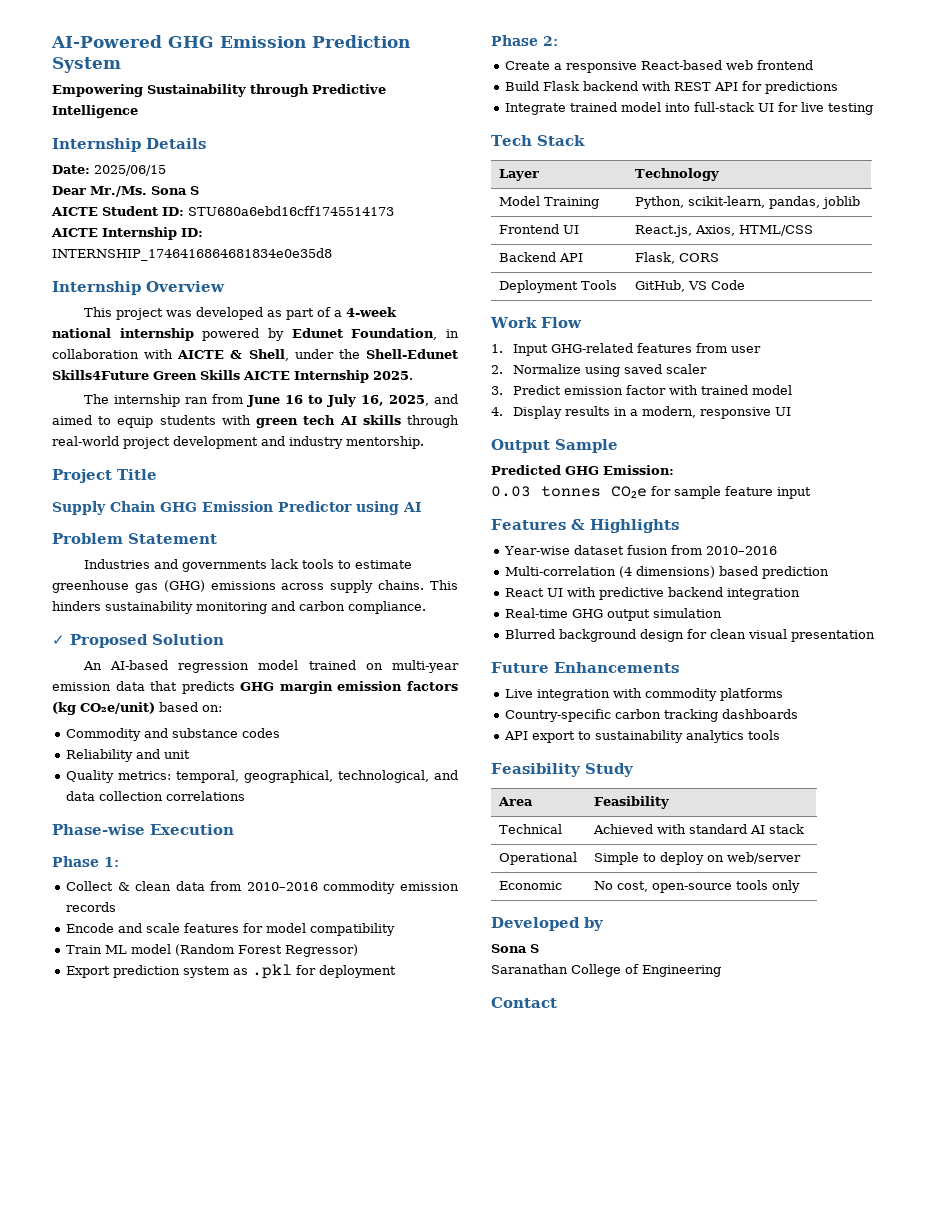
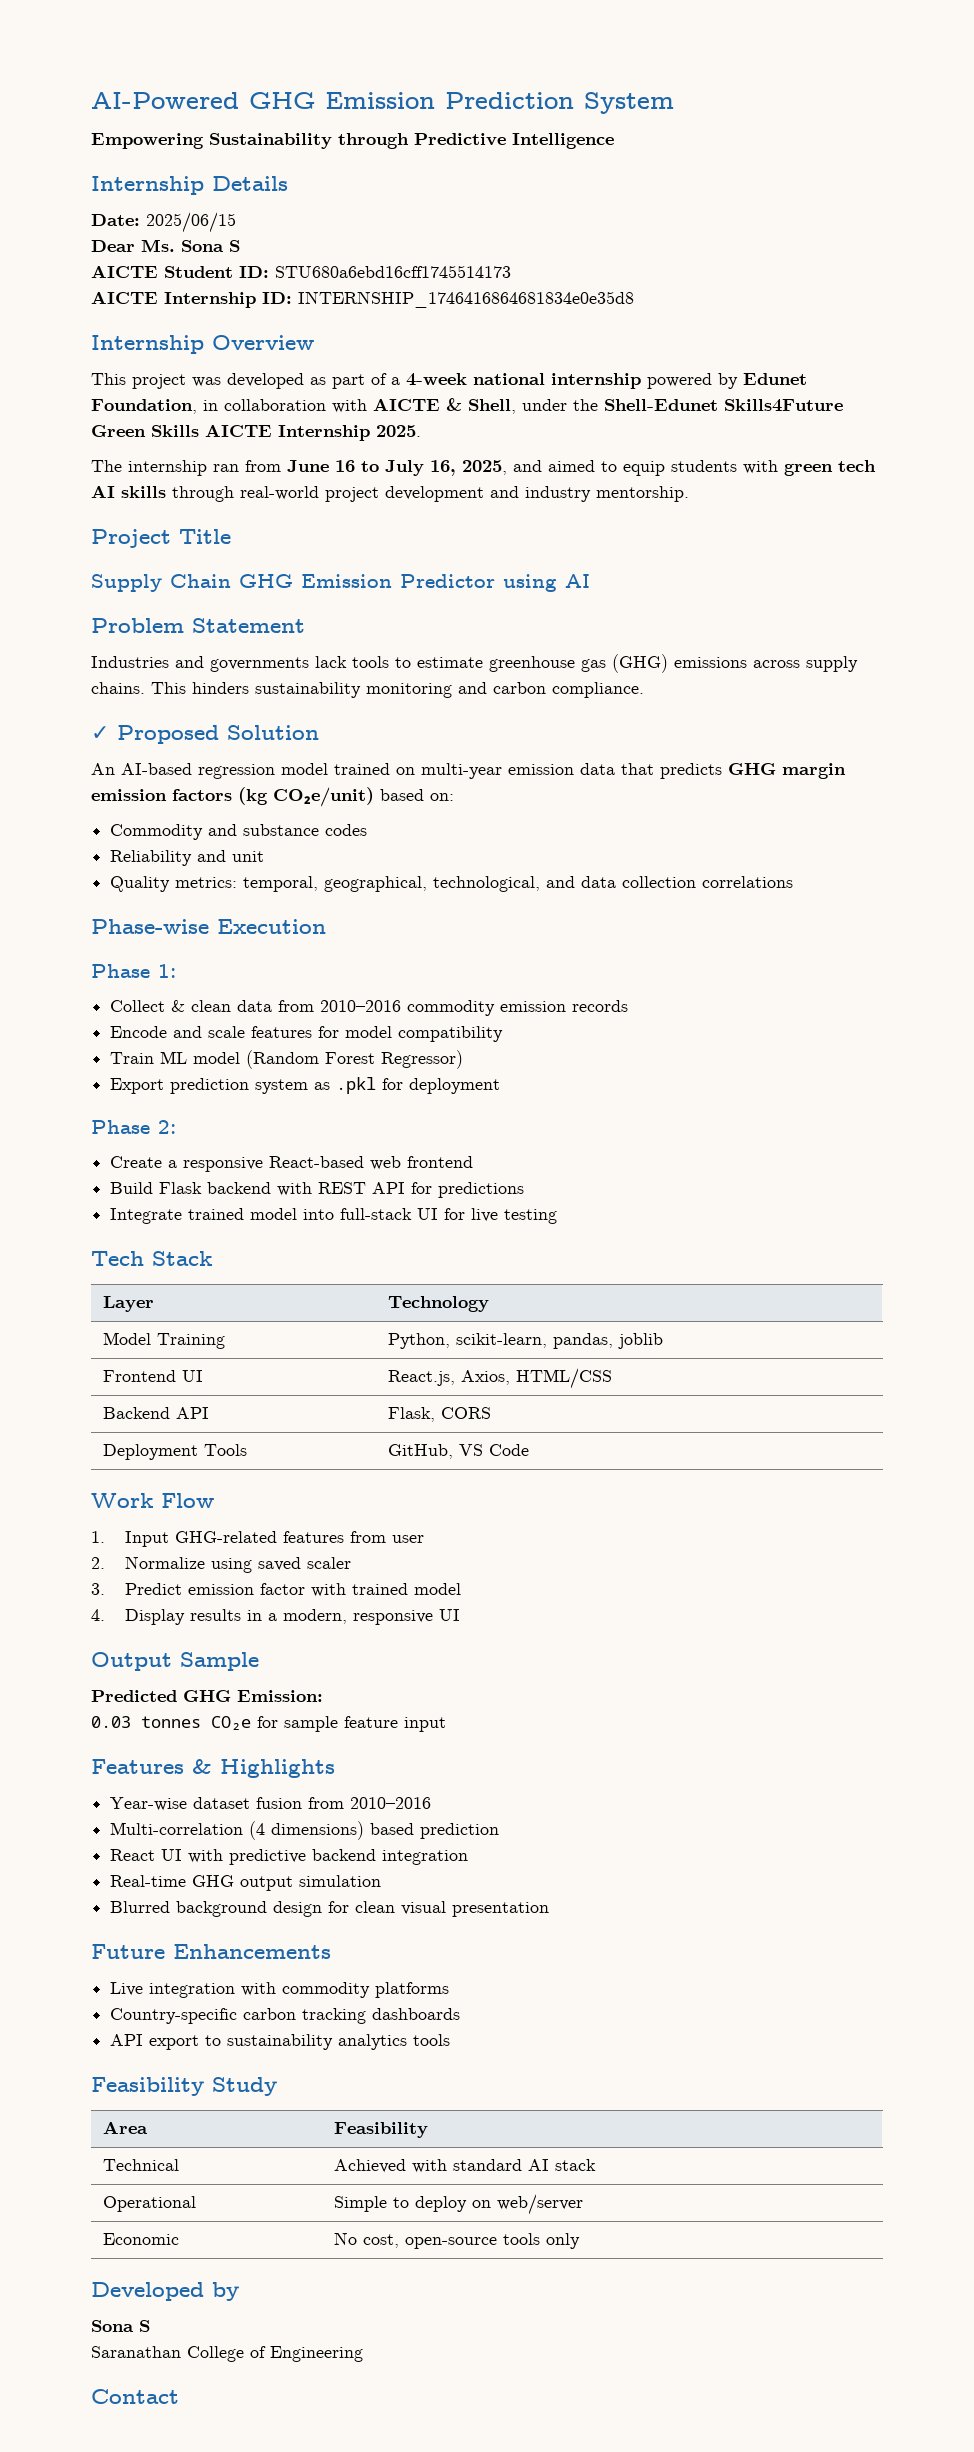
[90,186,147,197] Mr./Ms. -> [141,239,175,252] Ms.

